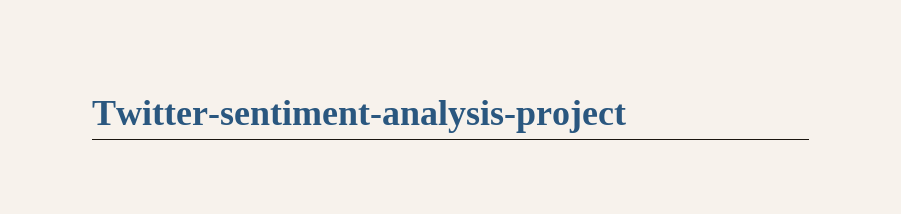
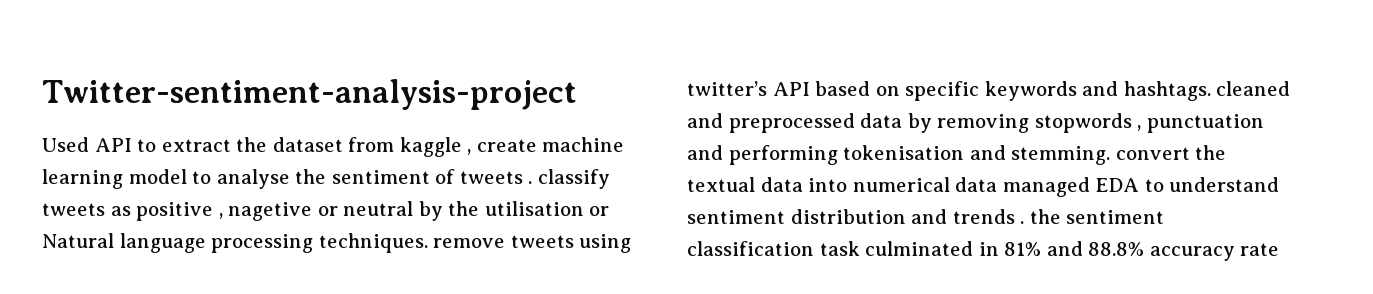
(626, 116) none -> [42,137,625,157] [42,169,610,189] [42,201,610,221] [42,233,632,253] [687,81,1291,101] [687,113,1264,133] [687,145,1227,165] [687,177,1280,197] [687,209,1165,224] [687,241,1280,261] // Used API to extract the dataset from kaggle , create machine learning model to analyse the sentiment of tweets . classify tweets as positive , nagetive or neutral by the utilisation or Natural language processing techniques. remove tweets using twitter’s API based on specific keywords and hashtags. cleaned and preprocessed data by removing stopwords , punctuation and performing tokenisation and stemming. convert the textual data into numerical data managed EDA to understand sentiment distribution and trends . the sentiment classification task culminated in 81% and 88.8% accuracy rate

